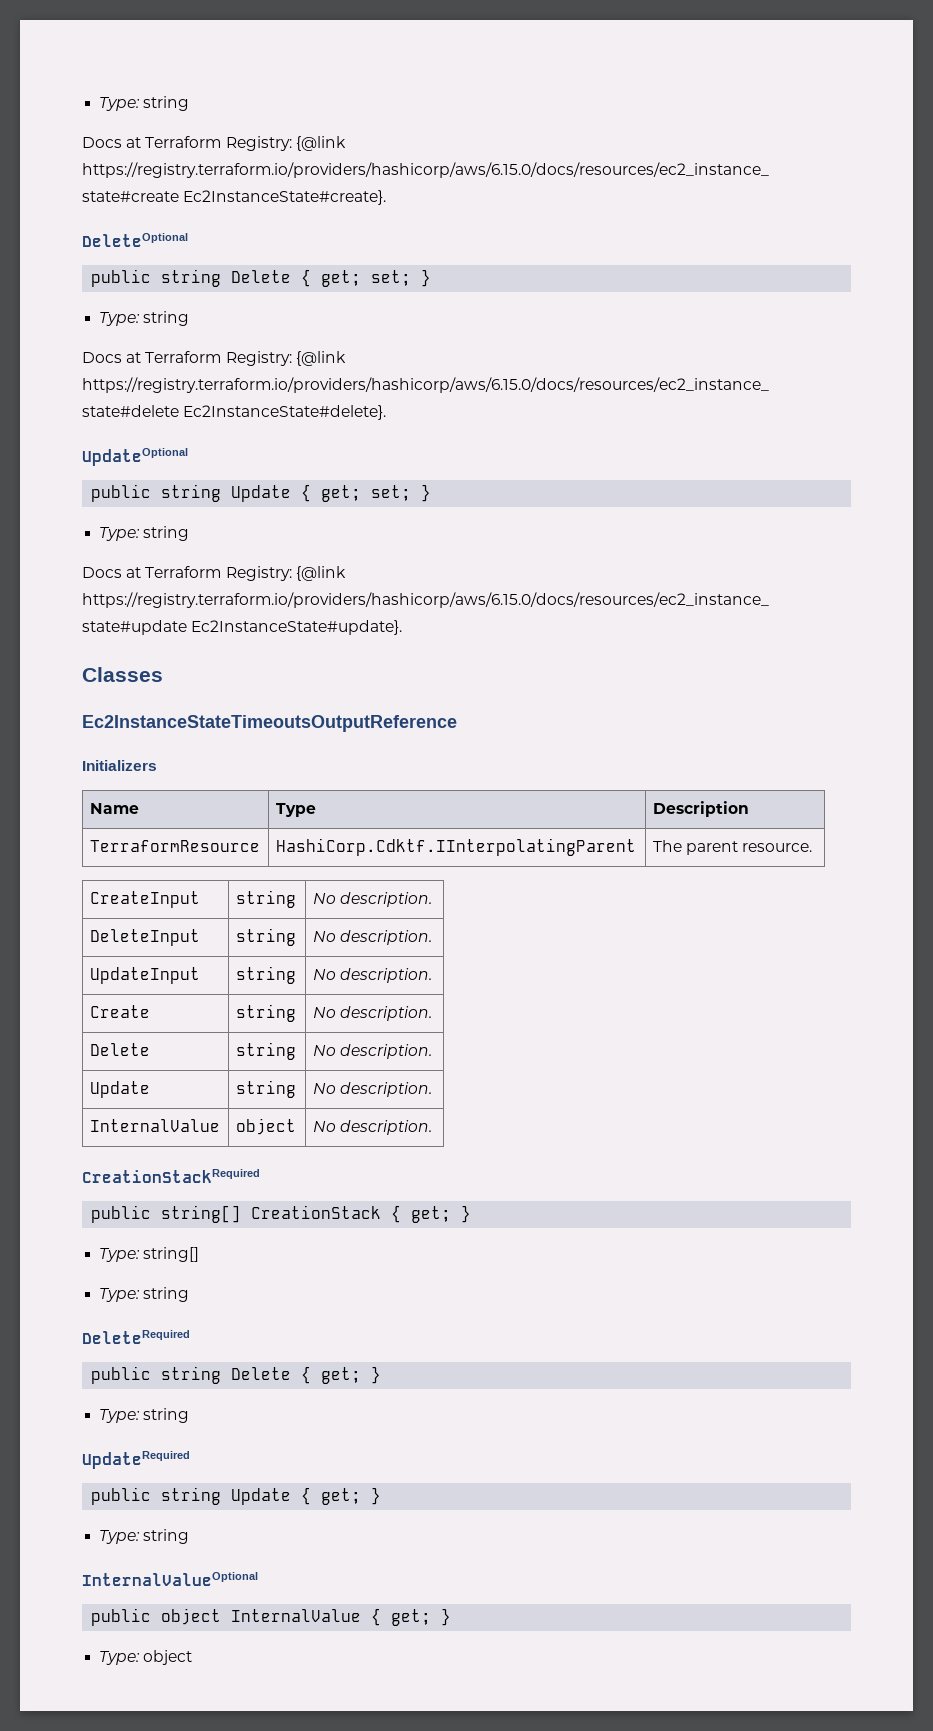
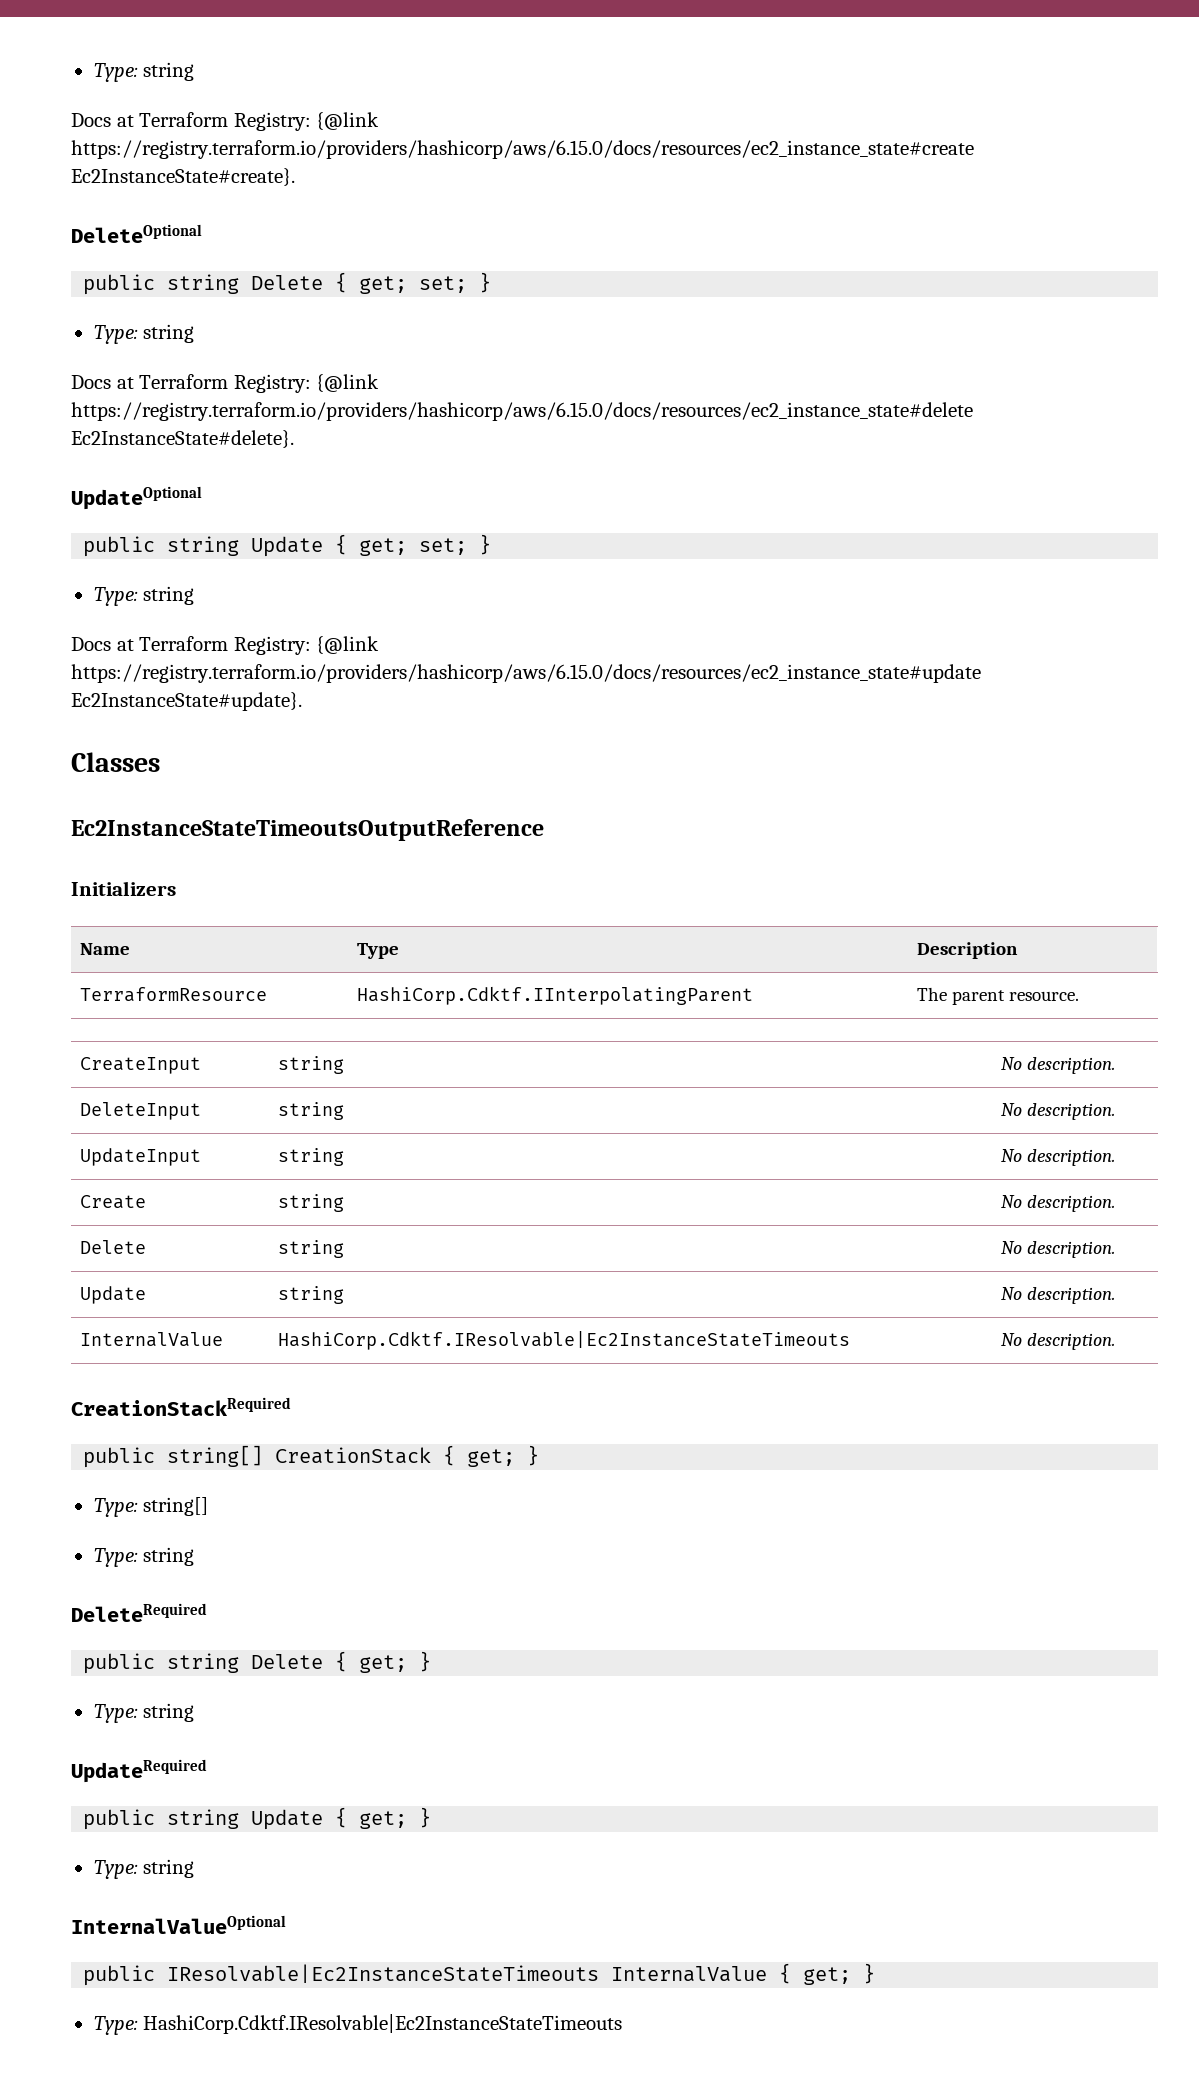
[235,1118,296,1135] object -> [278,1331,851,1350] HashiCorp.Cdktf.IResolvable|Ec2InstanceStateTimeouts
[161,1608,222,1625] object -> [167,1964,600,1983] IResolvable|Ec2InstanceStateTimeouts
[143,1650,193,1665] object -> [143,2014,623,2034] HashiCorp.Cdktf.IResolvable|Ec2InstanceStateTimeouts

